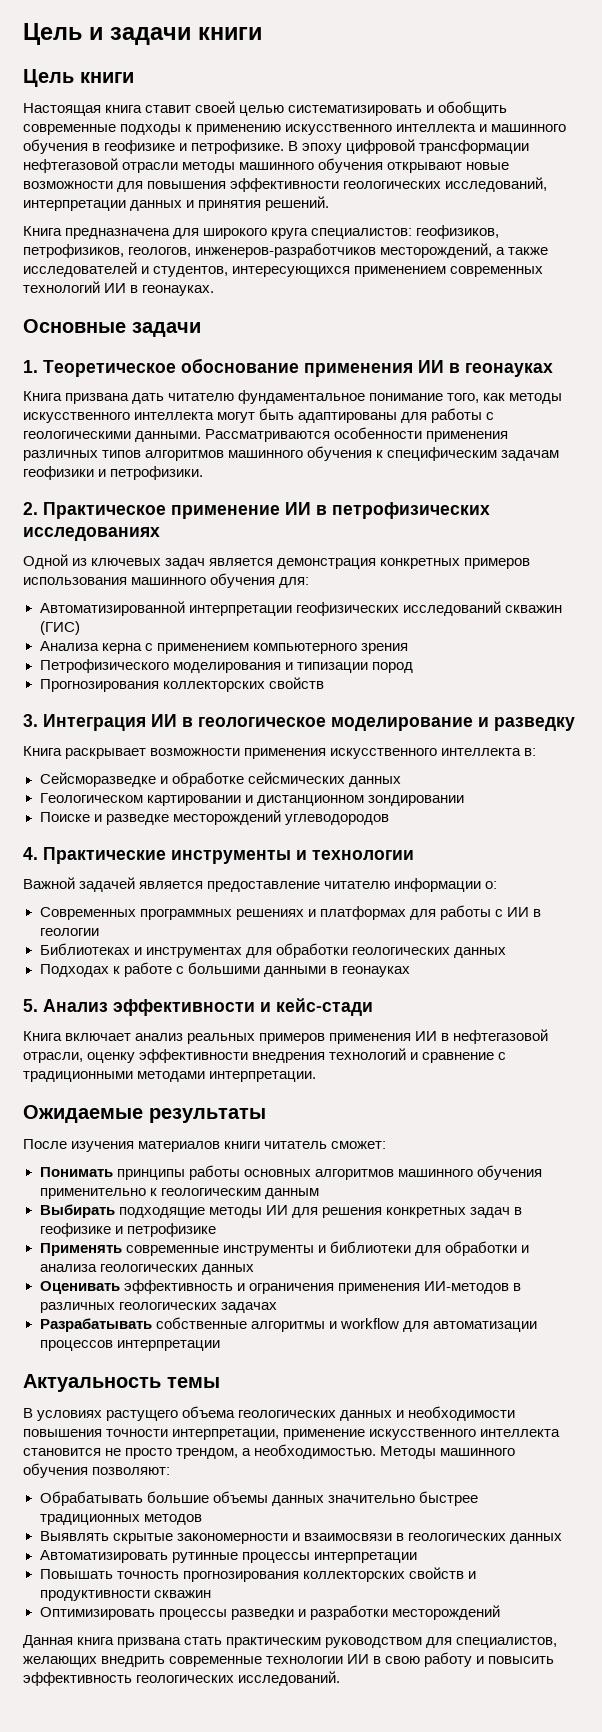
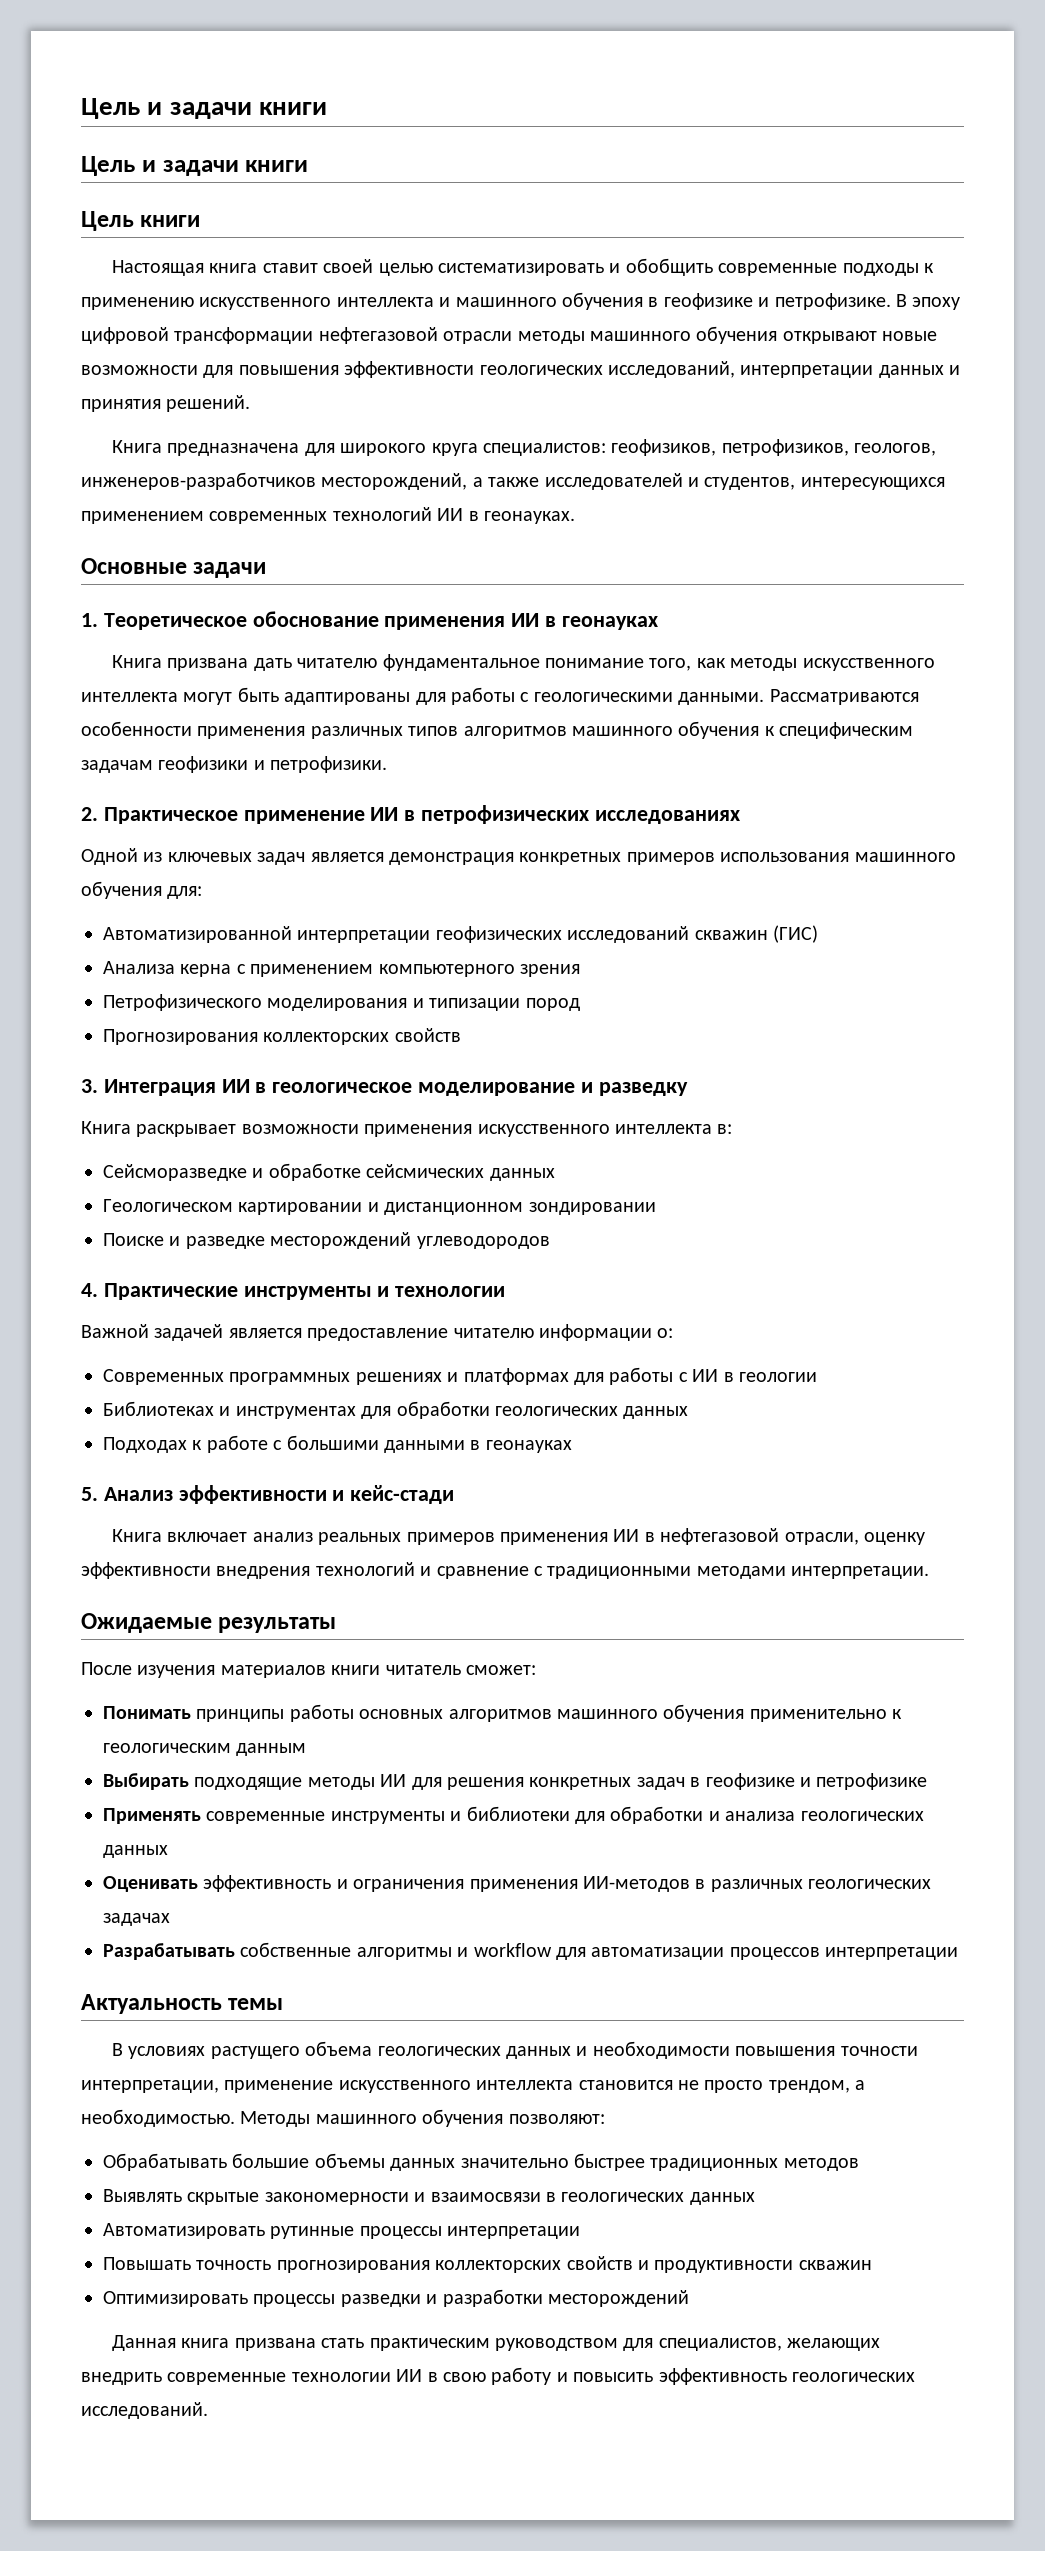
[23,23,262,45] Цель и задачи книги -> [81,98,327,119] [81,156,309,176] Цель и задачи книги // Цель и задачи книги

